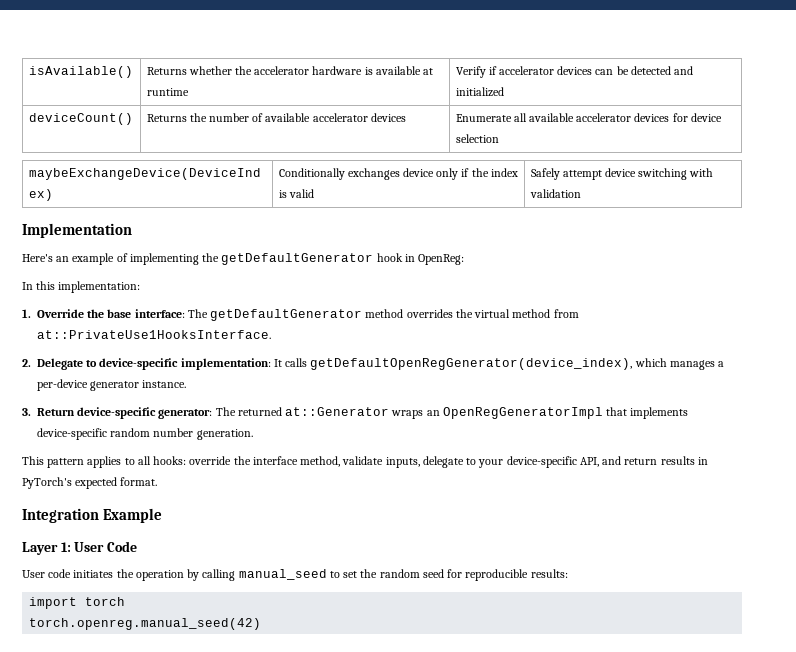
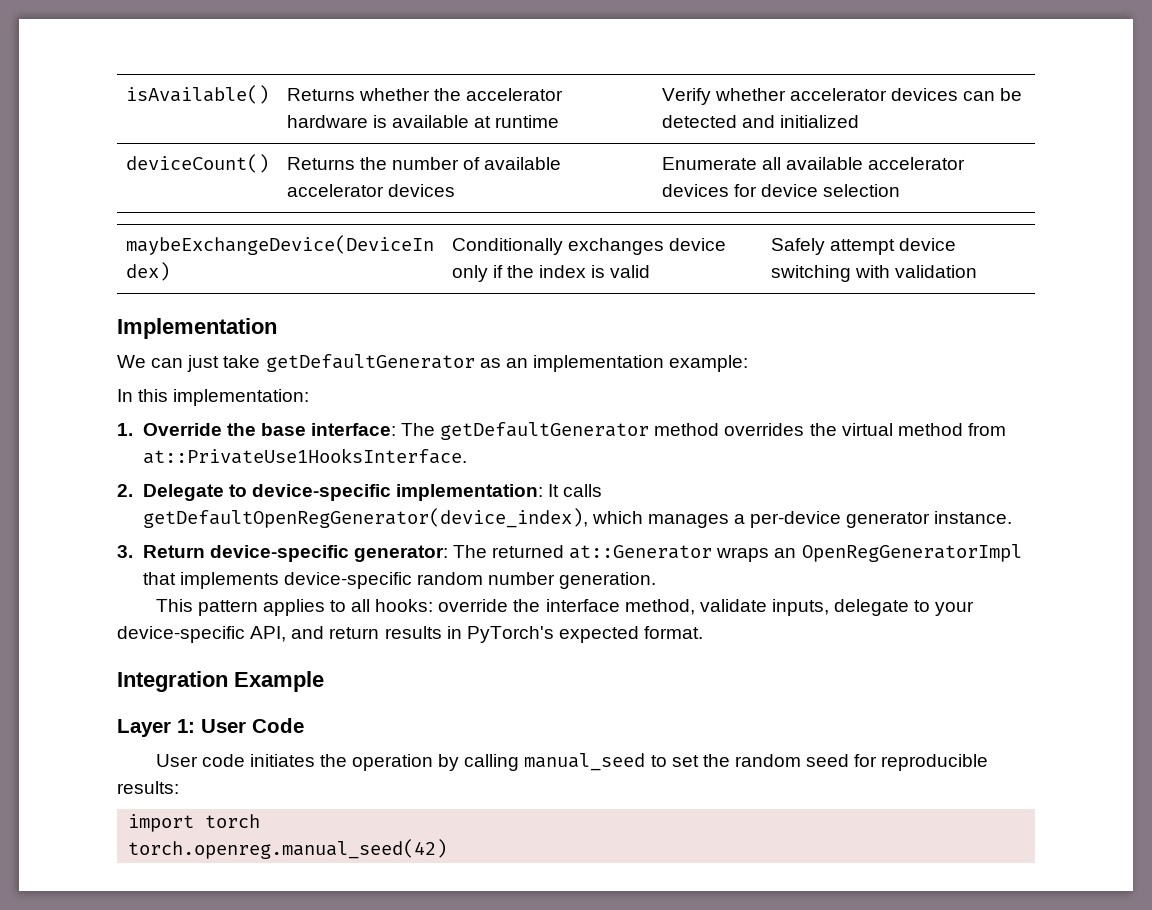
[488,66,497,75] if -> [714,88,786,101] whether
[22,253,465,265] Here's an example of implementing the getDefaultGenerator hook in OpenReg: -> [117,354,749,372] We can just take getDefaultGenerator as an implementation example:

